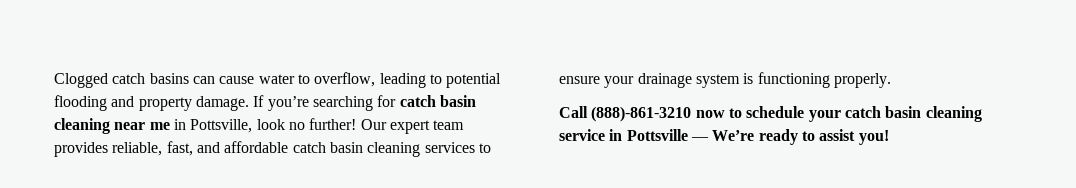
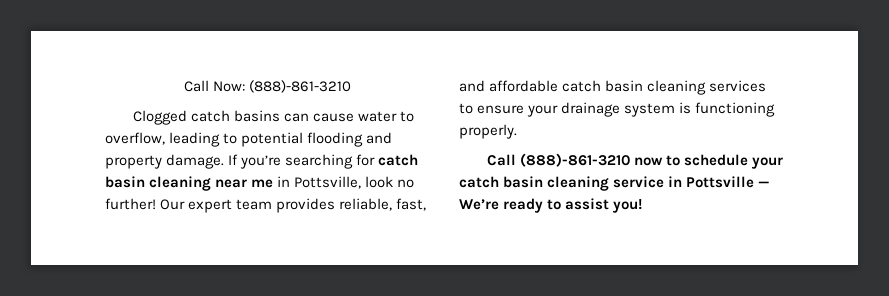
(54, 80) none -> [183,80,352,93] Call Now: (888)-861-3210 //

